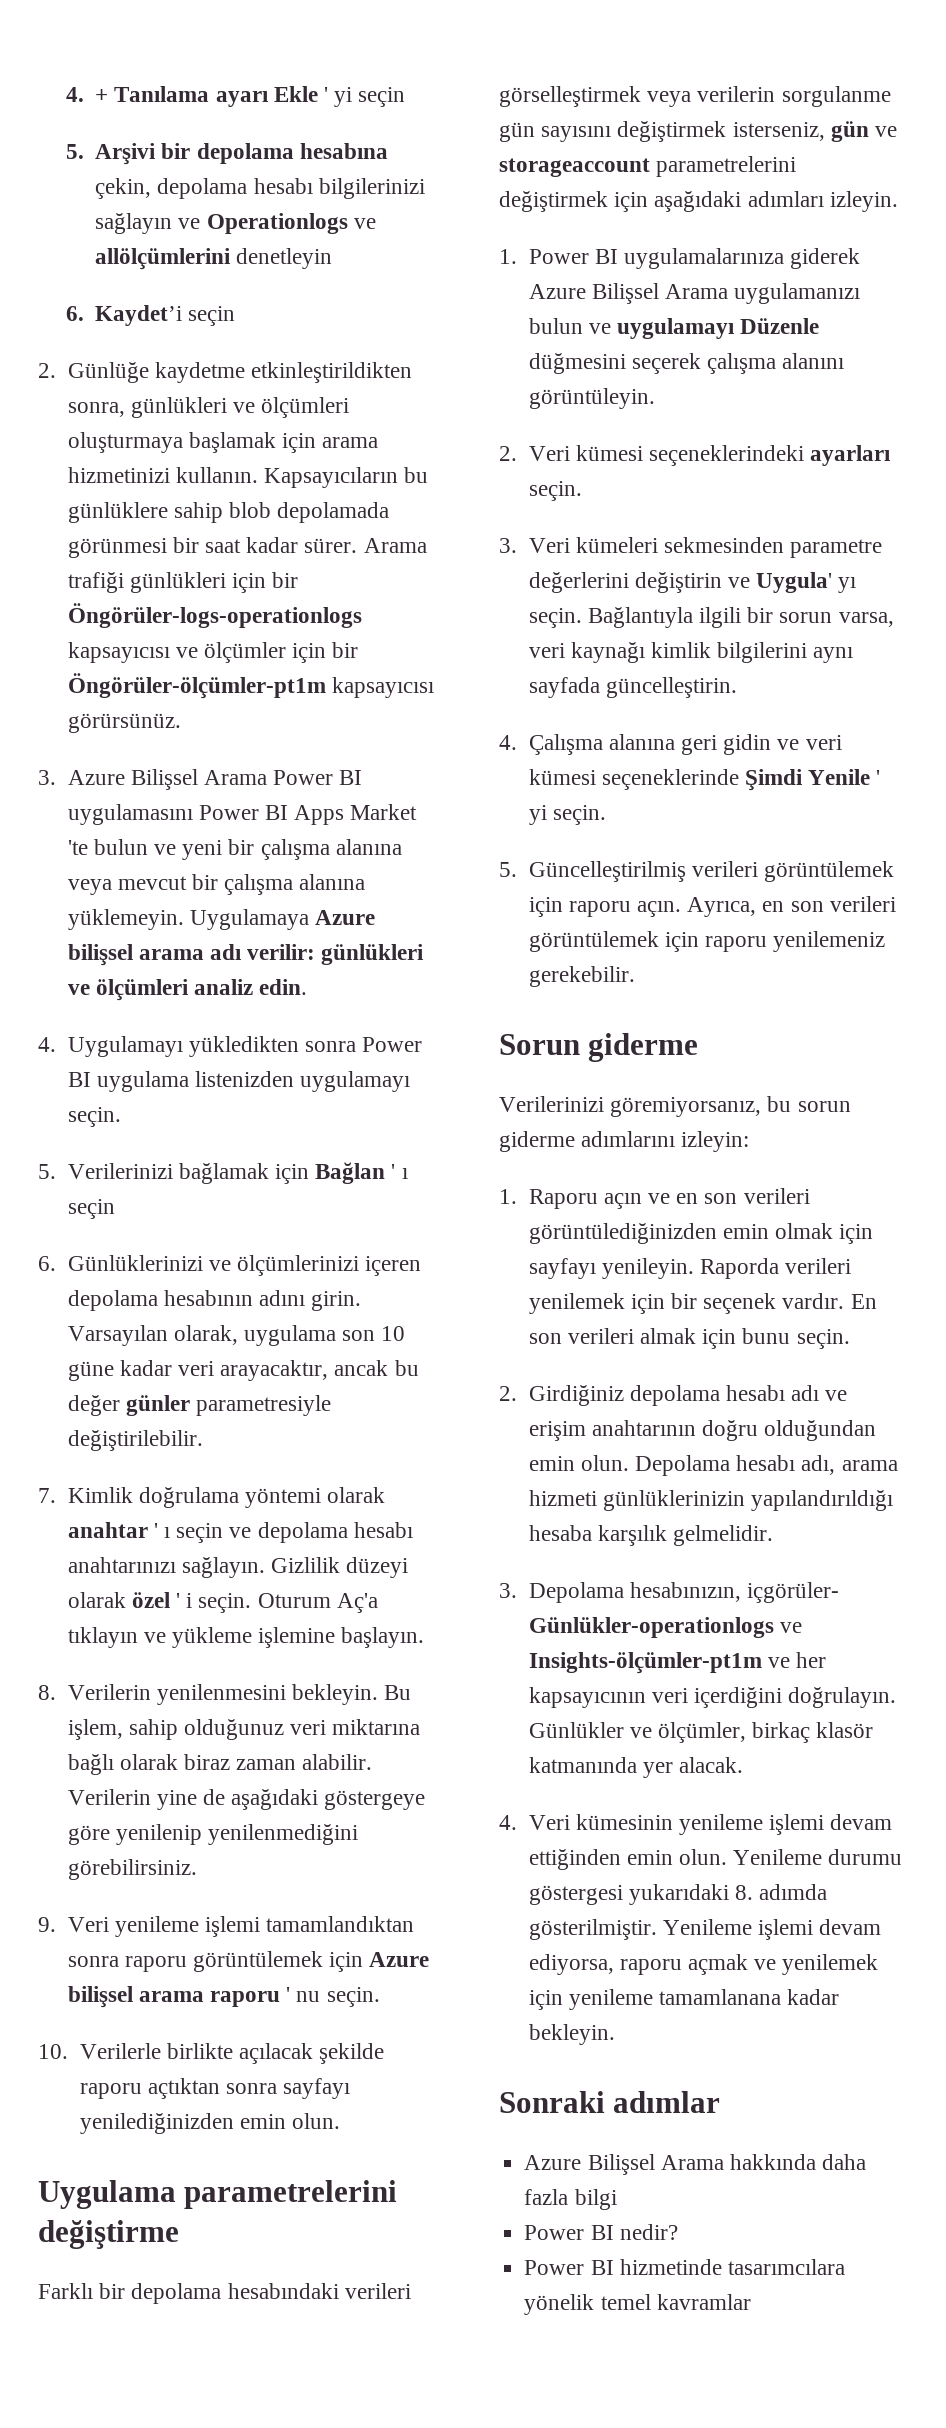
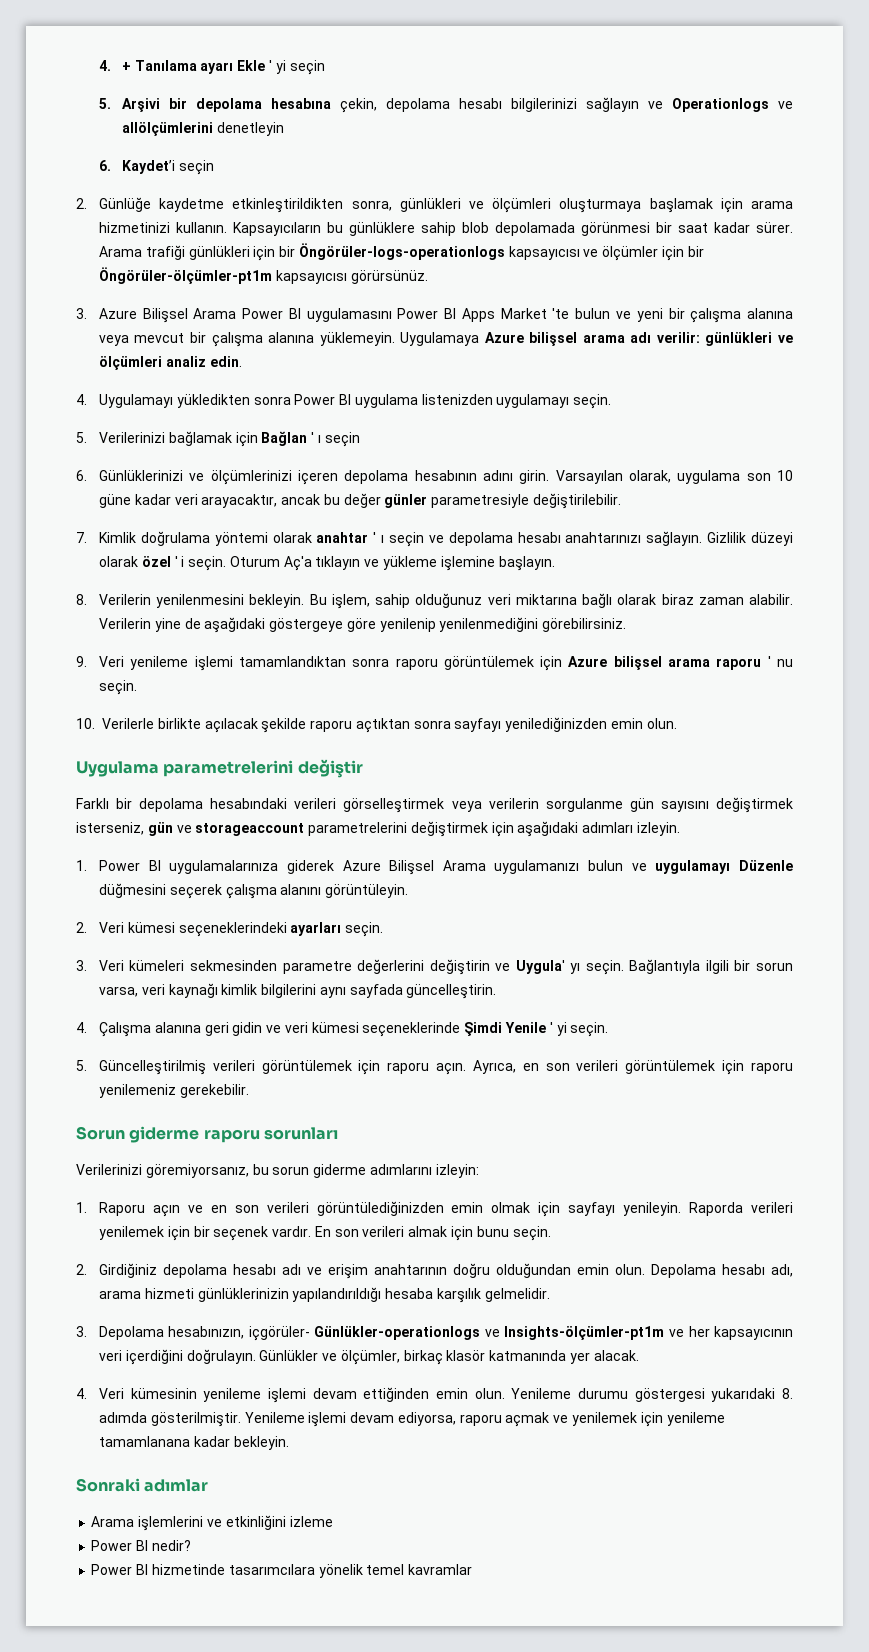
[38,2220,179,2249] değiştirme -> [297,759,363,778] değiştir
(699, 1047) none -> [203,1127,338,1143] raporu sorunları
[524,2154,867,2175] [524,2189,617,2210] Azure Bilişsel Arama hakkında daha fazla bilgi -> [91,1515,333,1531] Arama işlemlerini ve etkinliğini izleme

